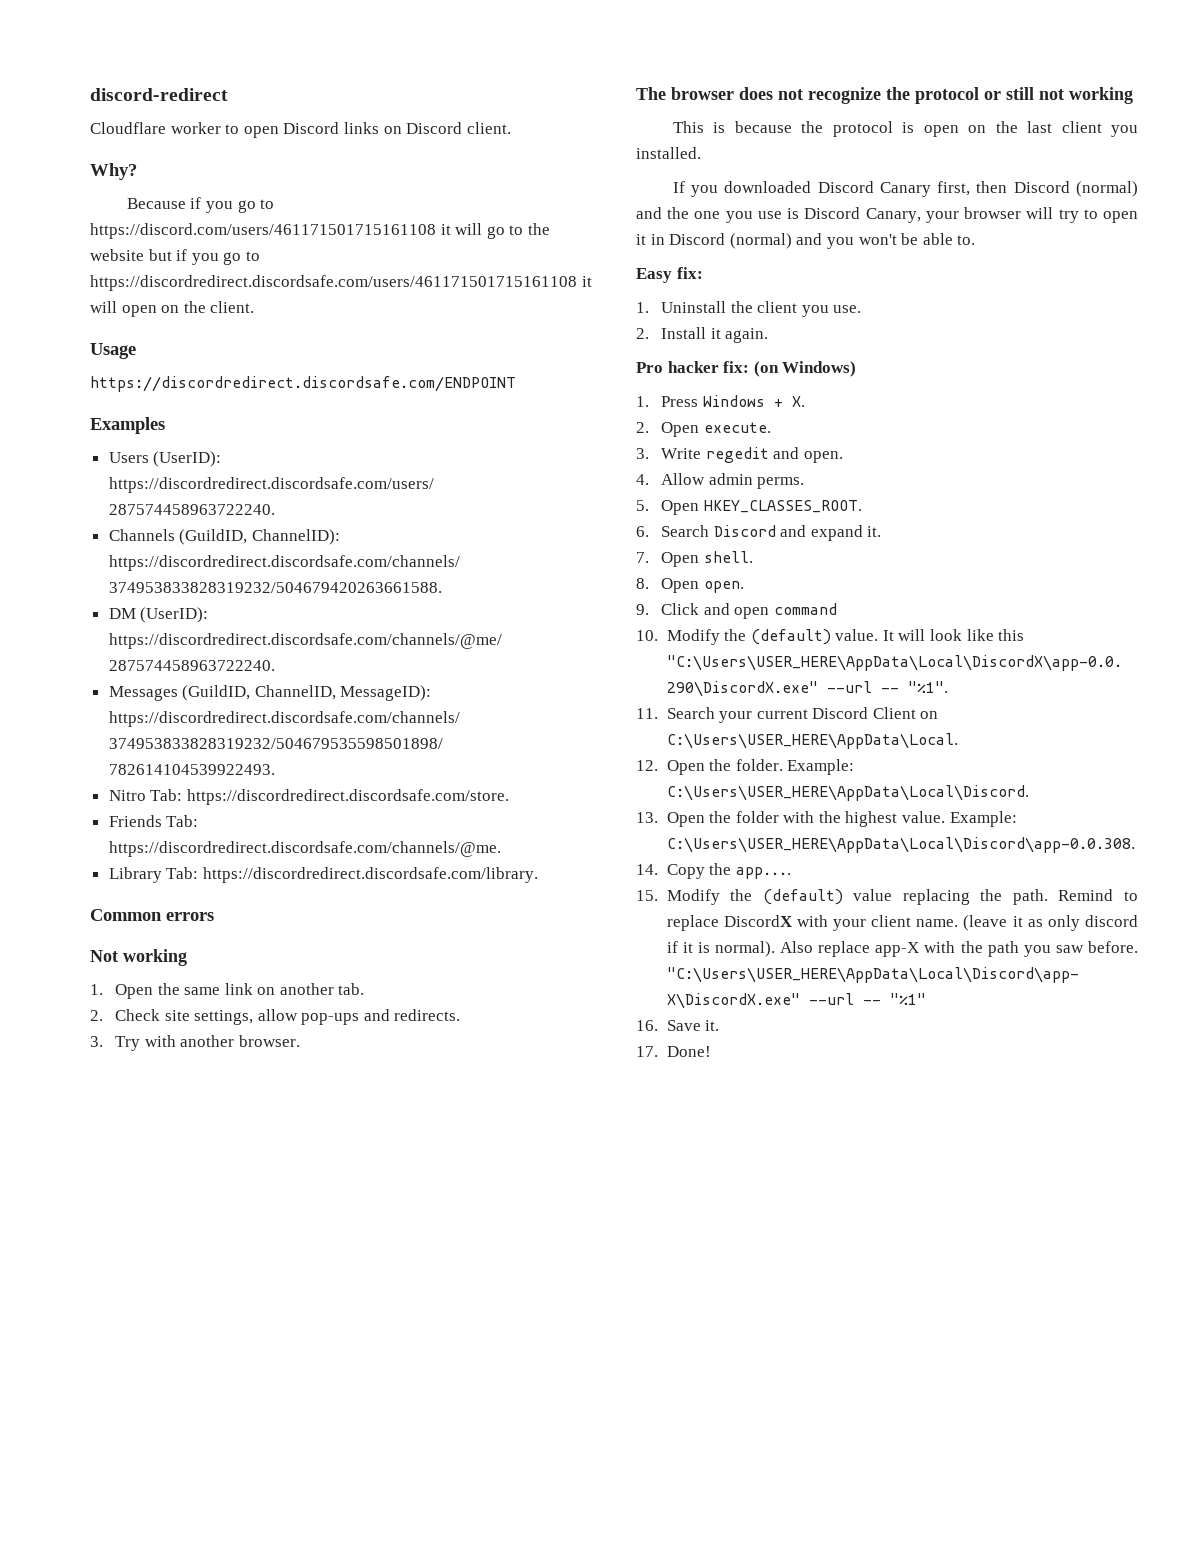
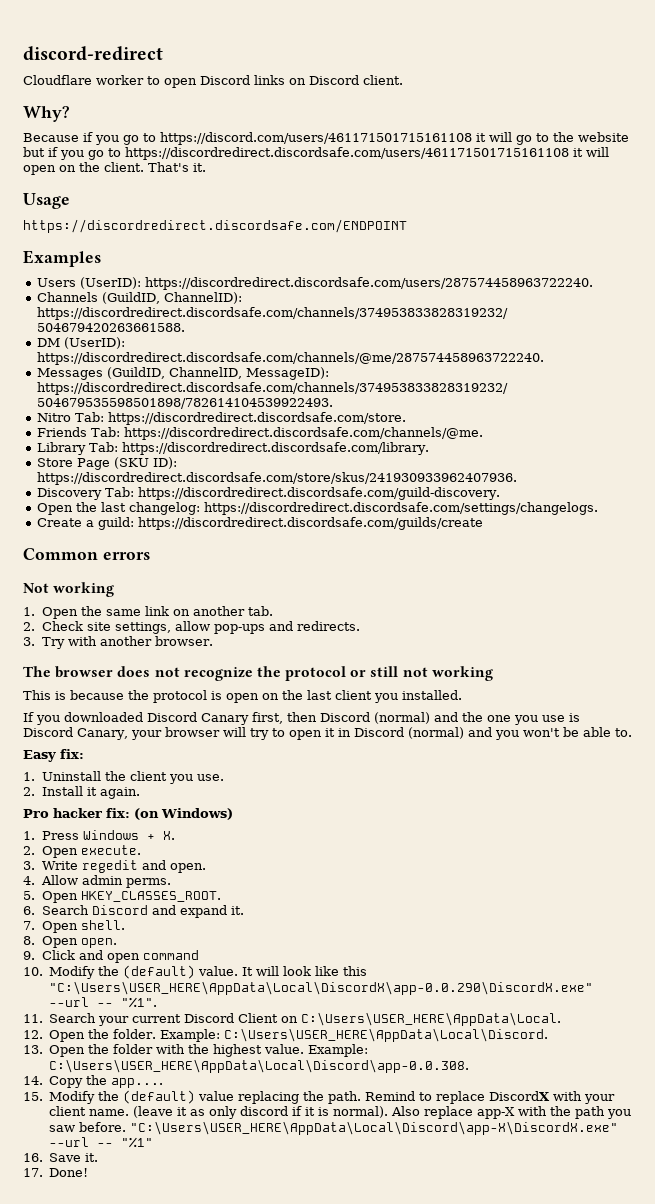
(255, 307) none -> [148,162,206,172] That's it.
(538, 875) none -> [36,457,177,470] [36,472,517,485] [36,487,500,500] [36,502,598,515] [36,517,483,530] // Store Page (SKU ID): https://discordredirect.discordsafe.com/store/skus/241930933962407936. // Discovery Tab: https://discordredirect.discordsafe.com/guild-discovery. // Open the last changelog: https://discordredirect.discordsafe.com/settings/changelogs. // Create a guild: https://discordredirect.discordsafe.com/guilds/create

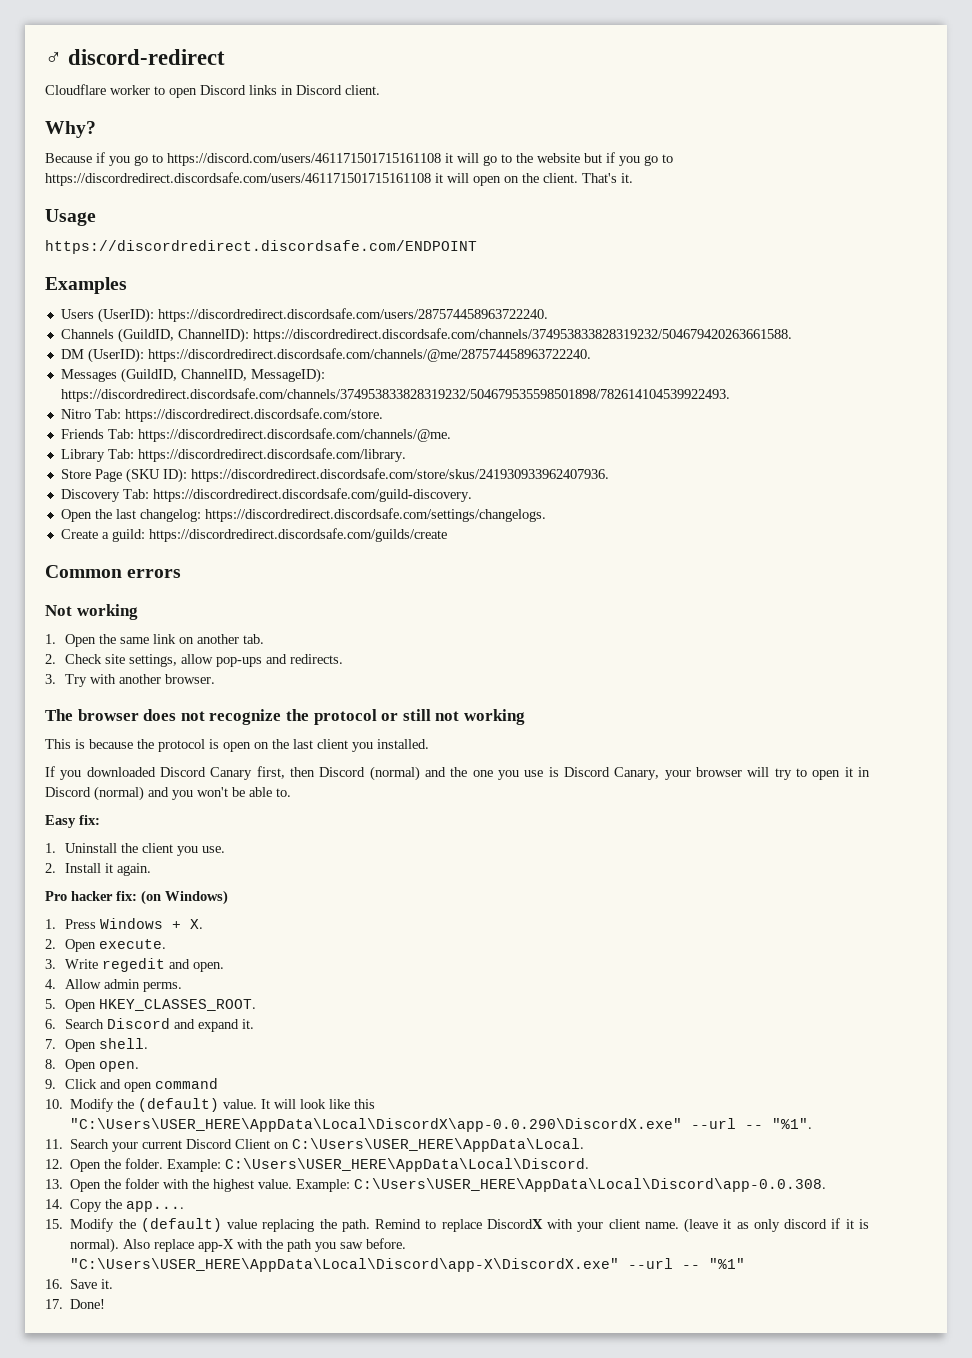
(23, 53) none -> [45,51,62,65] ♂
[289,78,306,85] on -> [281,85,293,95] in

